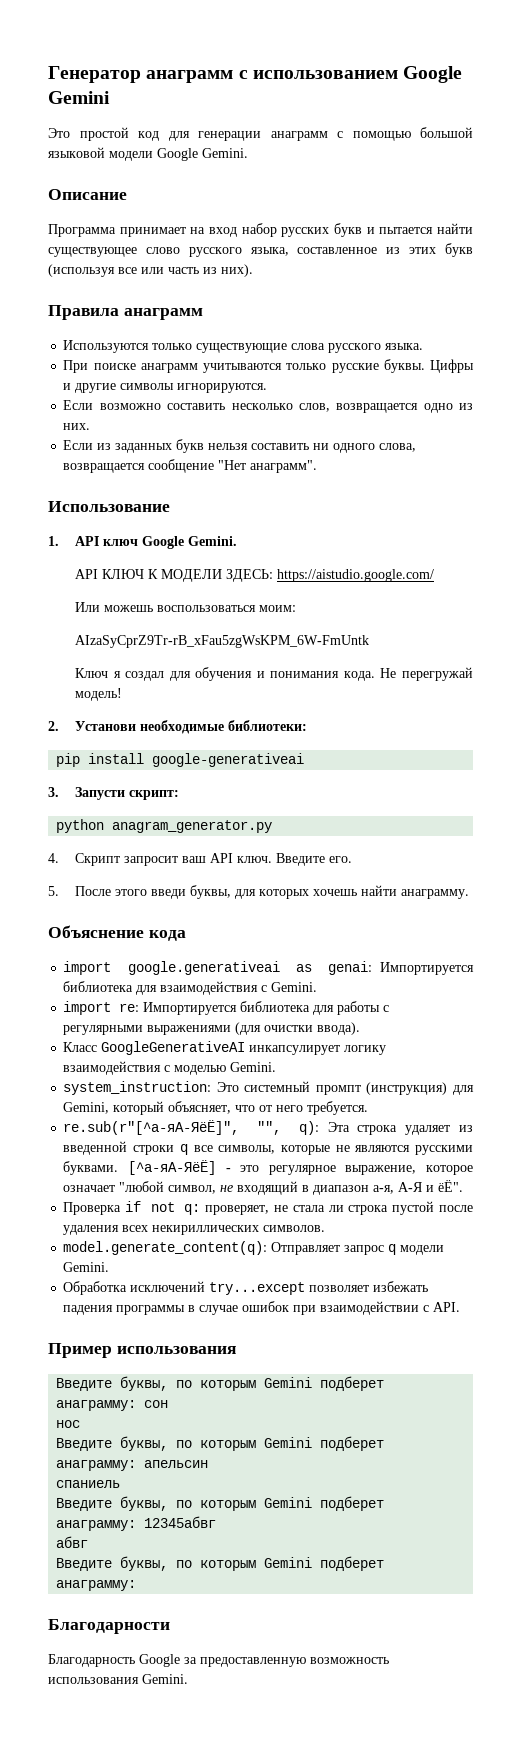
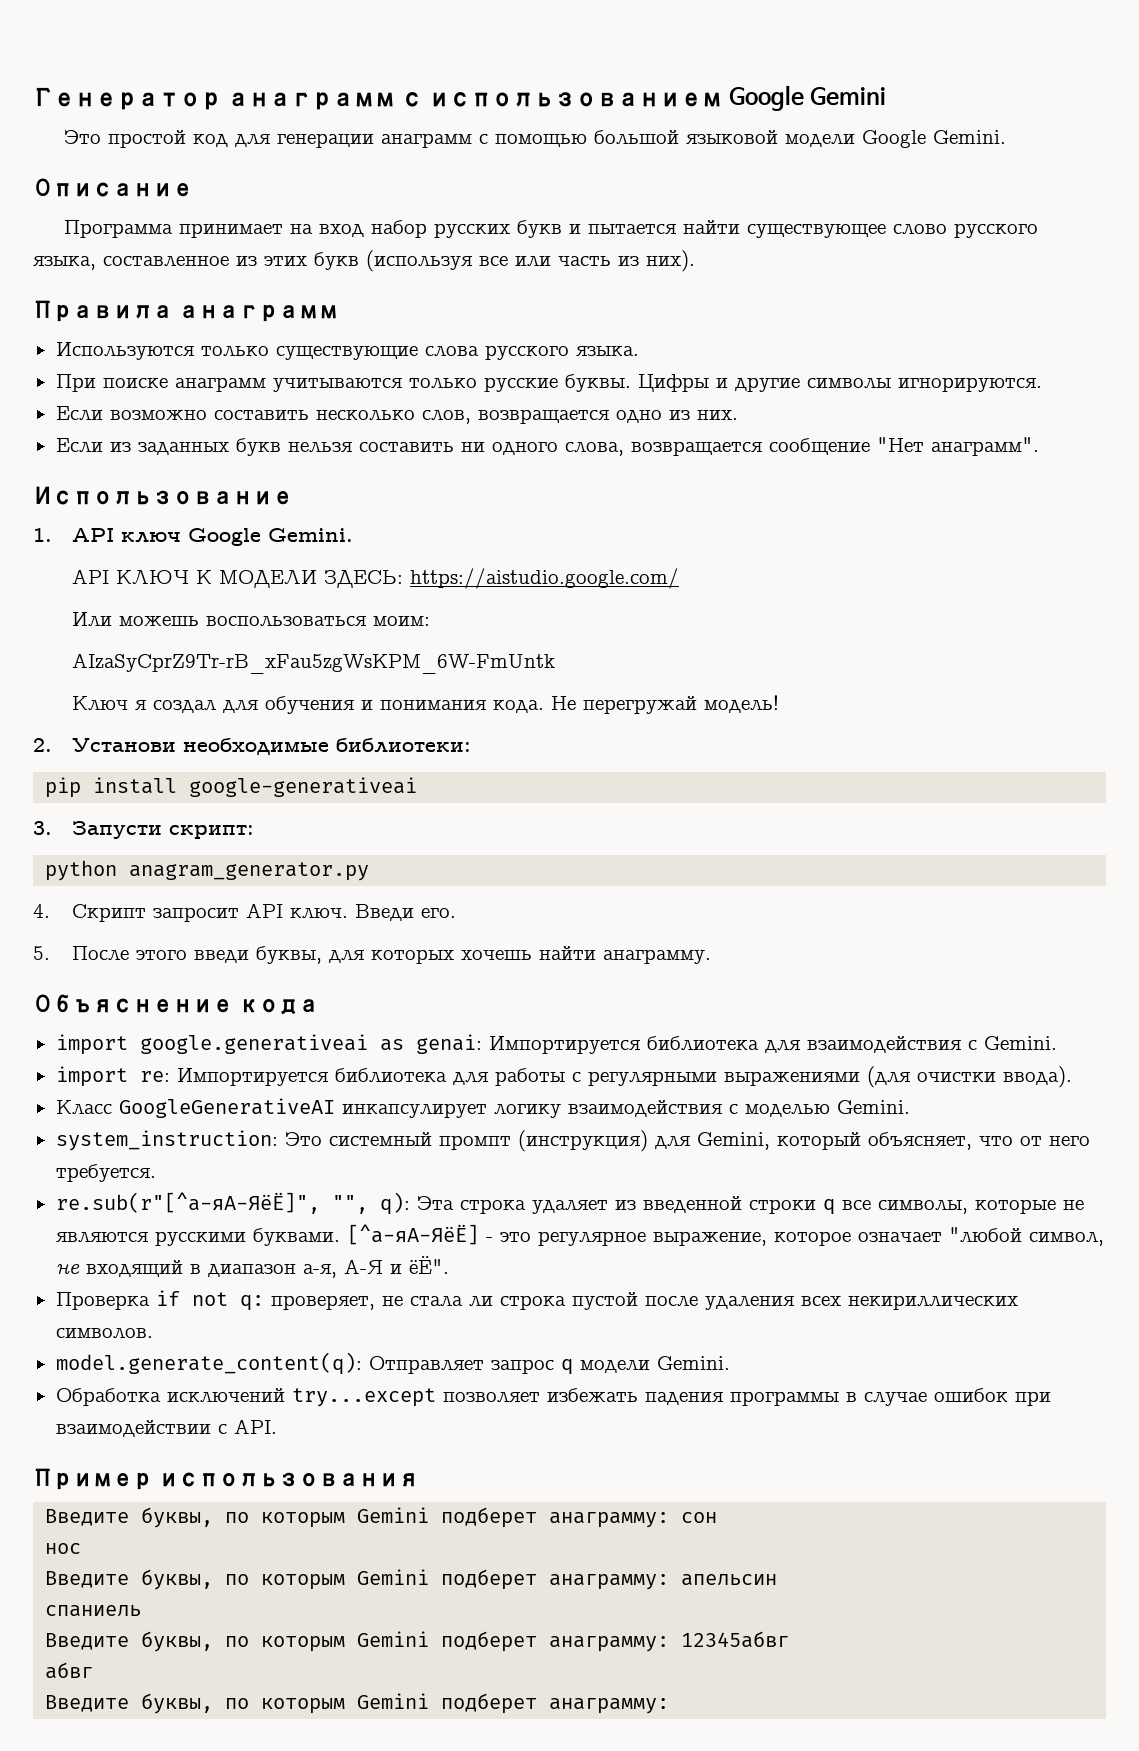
[181,856,206,863] ваш -> (240, 914) none
[275,853,325,866] Введите -> [355,904,415,921] Введи
[48,1619,170,1634] [48,1654,389,1667] [48,1674,188,1684] // Благодарности // Благодарность Google за предоставленную возможность использования Gemini. -> (670, 1706) none

